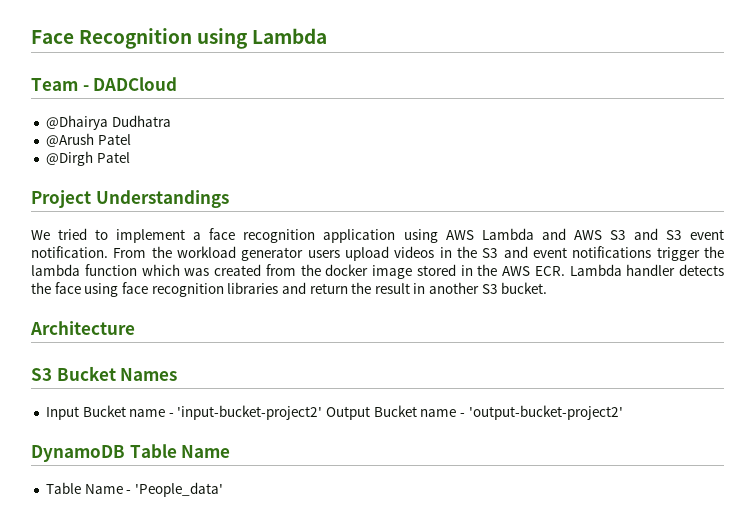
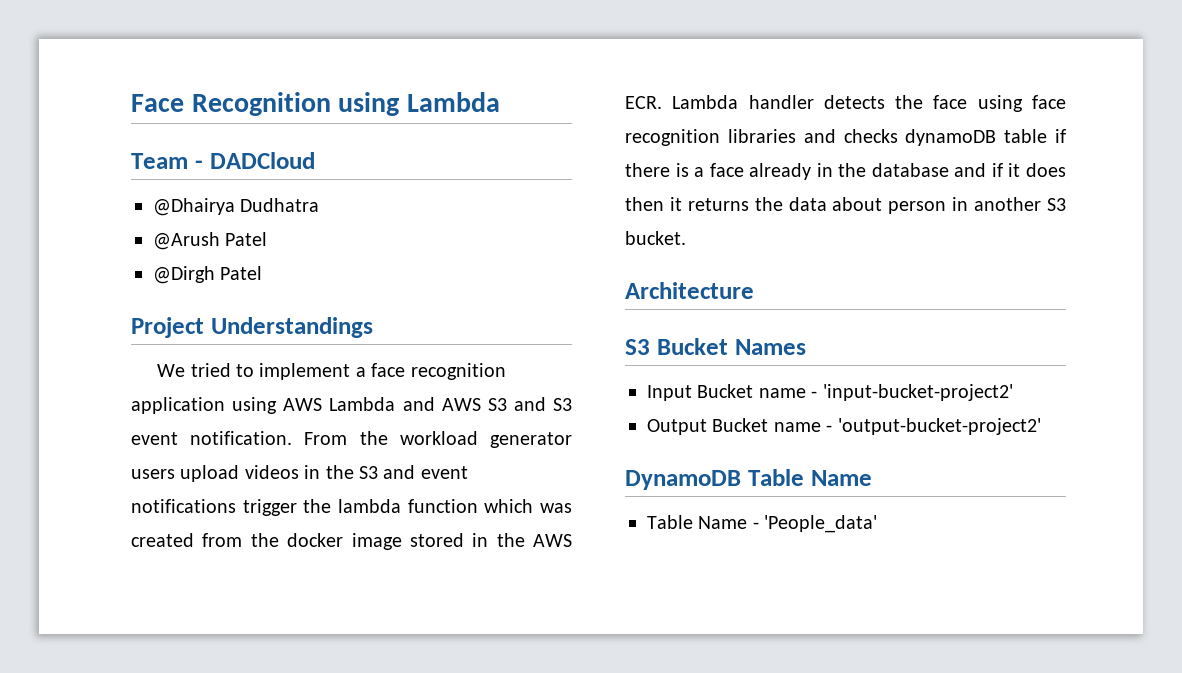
[309,282,410,294] return the result -> [843,129,1066,146] [625,163,1066,180] [625,197,947,214] checks dynamoDB table if there is a face already in the database and if it does then it returns the data about person
(323, 412) none -> (1013, 392) //

